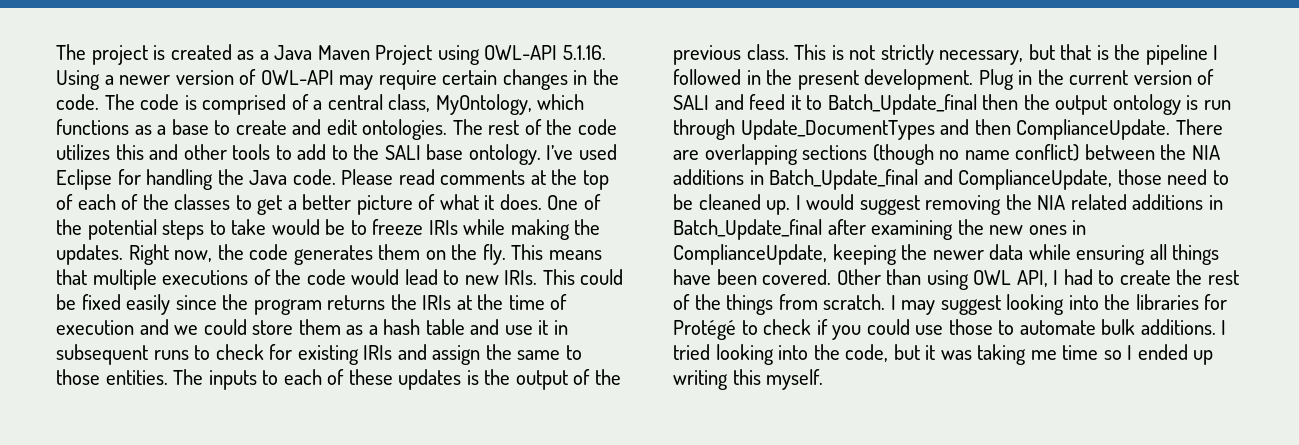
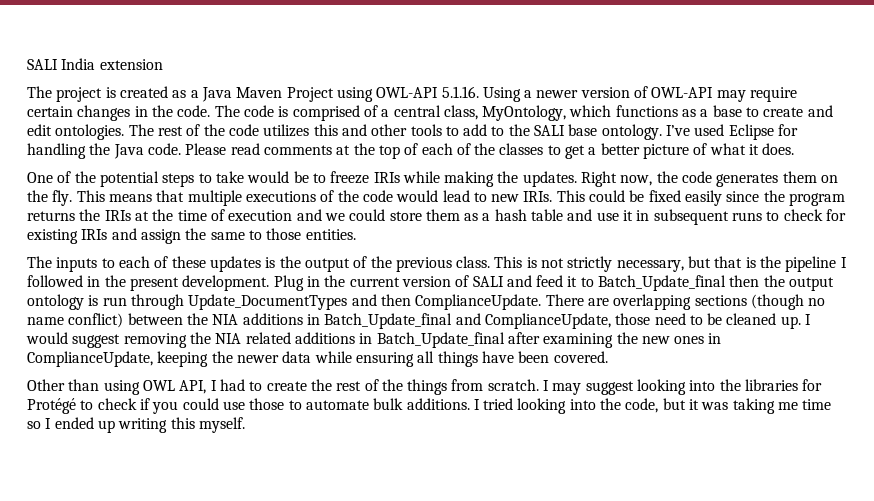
(56, 52) none -> [27,58,163,70] SALI India extension //
(542, 202) none -> (795, 149) //
(168, 377) none -> (356, 234) //
(832, 277) none -> (608, 357) //

